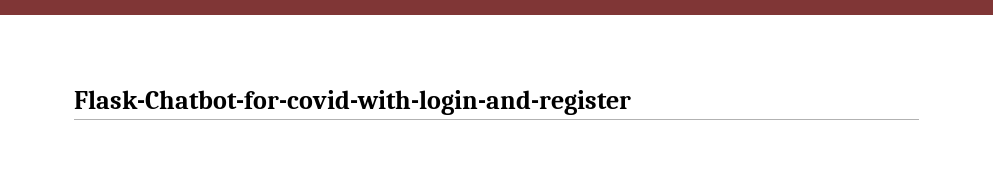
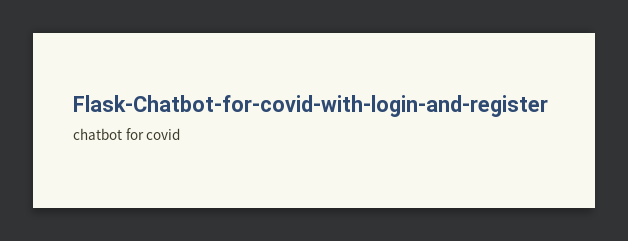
(631, 102) none -> [73,128,181,140] // chatbot for covid

